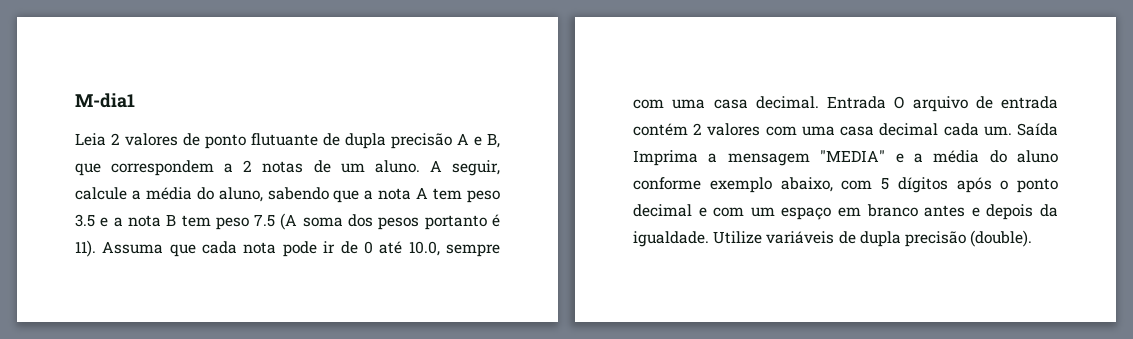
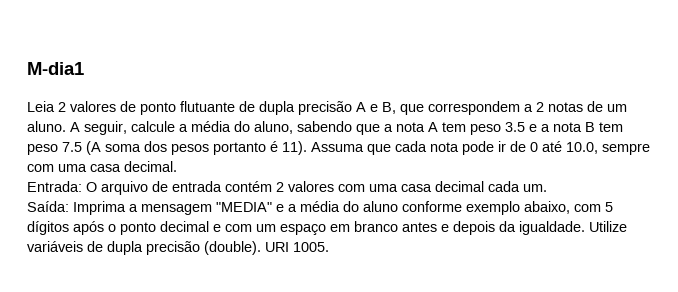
[827,96,886,109] Entrada -> [27,181,82,192] // Entrada:
[1017,123,1058,136] Saída -> [27,201,69,212] // Saída:
(1033, 238) none -> [265,242,329,252] URI 1005.

